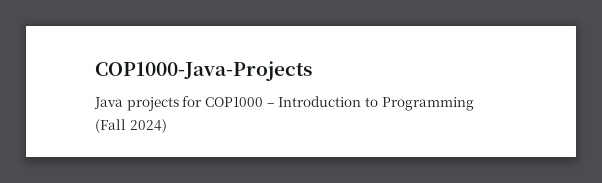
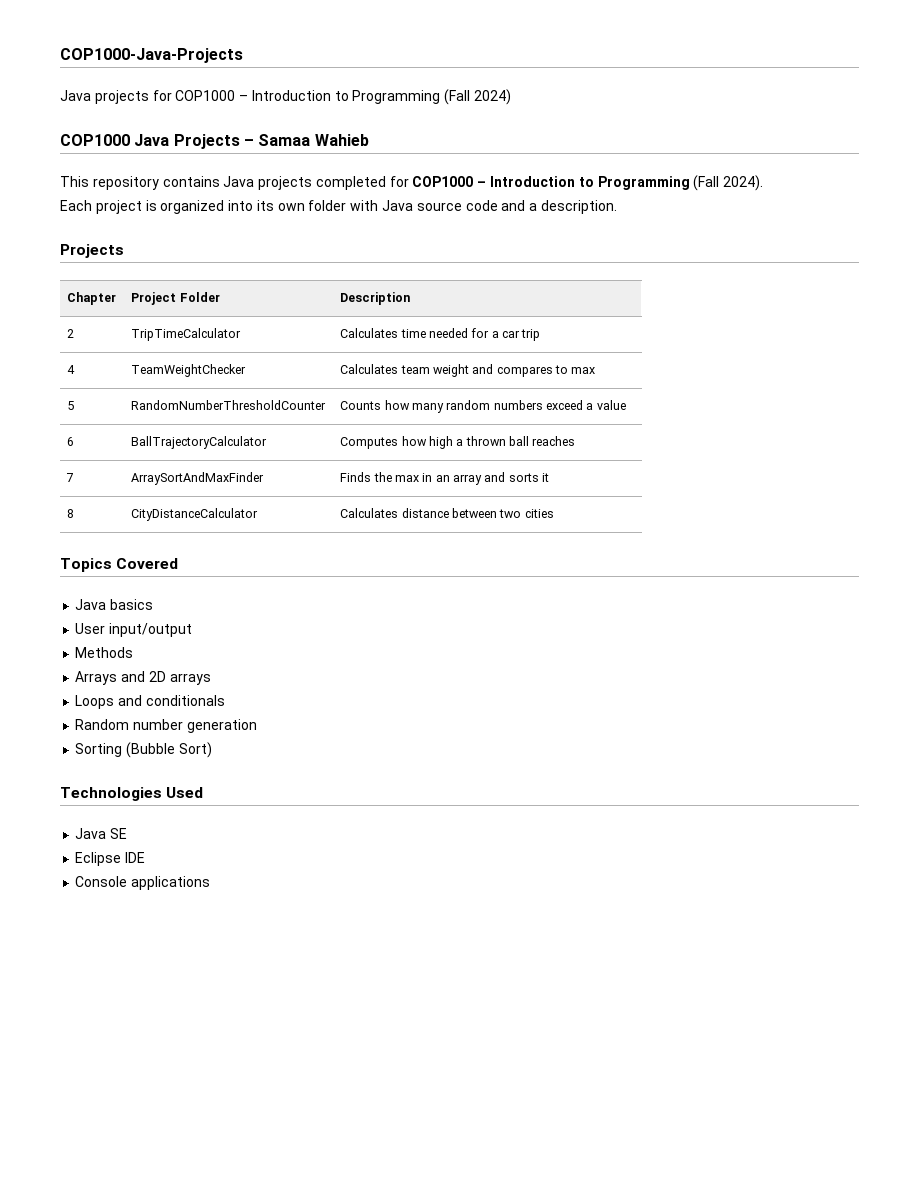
(167, 126) none -> [60,134,369,149] [60,175,764,191] [60,200,617,214] [60,244,124,258] [67,292,117,305] [131,292,220,305] [340,292,411,305] [67,329,75,338] [131,328,242,341] [340,328,541,341] [67,365,76,374] [131,364,247,377] [340,364,596,377] [67,401,75,410] [131,400,327,410] [340,400,626,413] [67,437,75,446] [131,436,268,449] [340,436,576,449] [66,473,75,482] [131,472,265,485] [340,472,550,485] [67,509,75,518] [131,508,259,521] [340,508,554,518] [60,558,179,572] [75,599,154,610] [75,623,193,637] [75,647,134,658] [75,671,211,685] [75,695,225,709] [75,719,257,733] [75,742,212,758] [60,787,204,801] [75,828,128,839] [75,852,146,866] [75,876,211,890] // COP1000 Java Projects – Samaa Wahieb // This repository contains Java projects completed for COP1000 – Introduction to Programming (Fall 2024). // Each project is organized into its own folder with Java source code and a description. // Projects // Chapter | Project Folder | Description // 2 | TripTimeCalculator | Calculates time needed for a car trip // 4 | TeamWeightChecker | Calculates team weight and compares to max // 5 | RandomNumberThresholdCounter | Counts how many random numbers exceed a value // 6 | BallTrajectoryCalculator | Computes how high a thrown ball reaches // 7 | ArraySortAndMaxFinder | Finds the max in an array and sorts it // 8 | CityDistanceCalculator | Calculates distance between two cities // Topics Covered // Java basics // User input/output // Methods // Arrays and 2D arrays // Loops and conditionals // Random number generation // Sorting (Bubble Sort) // Technologies Used // Java SE // Eclipse IDE // Console applications

